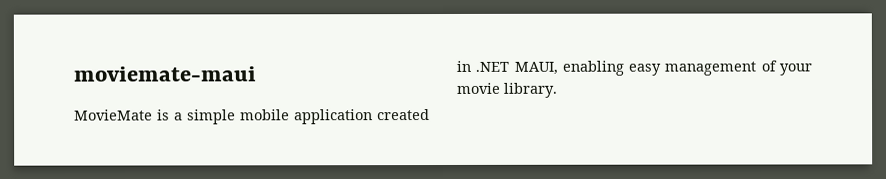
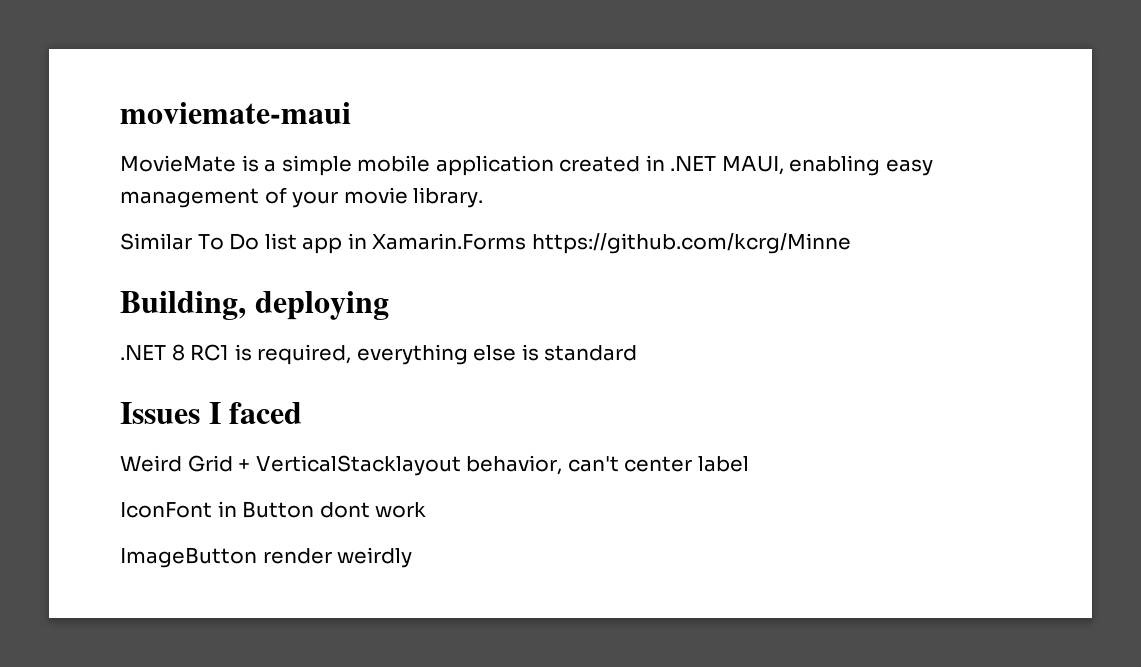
(558, 90) none -> [120,233,851,254] [120,291,389,320] [120,344,638,365] [120,402,303,424] [120,455,749,476] [120,501,427,518] [120,547,413,568] // Similar To Do list app in Xamarin.Forms https://github.com/kcrg/Minne // Building, deploying // .NET 8 RC1 is required, everything else is standard // Issues I faced // Weird Grid + VerticalStacklayout behavior, can't center label // IconFont in Button dont work // ImageButton render weirdly

